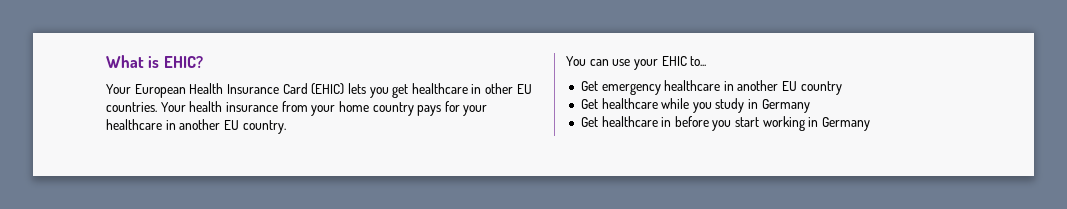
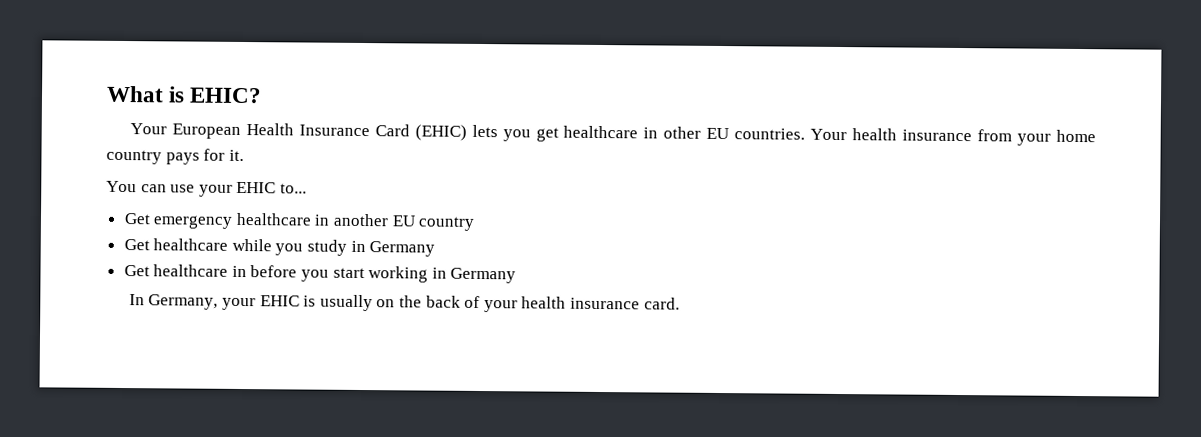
[463,105,488,116] [106,119,286,134] your healthcare in another EU country. -> [228,149,244,162] it.
(871, 124) none -> [128,294,680,313] // In Germany, your EHIC is usually on the back of your health insurance card.

